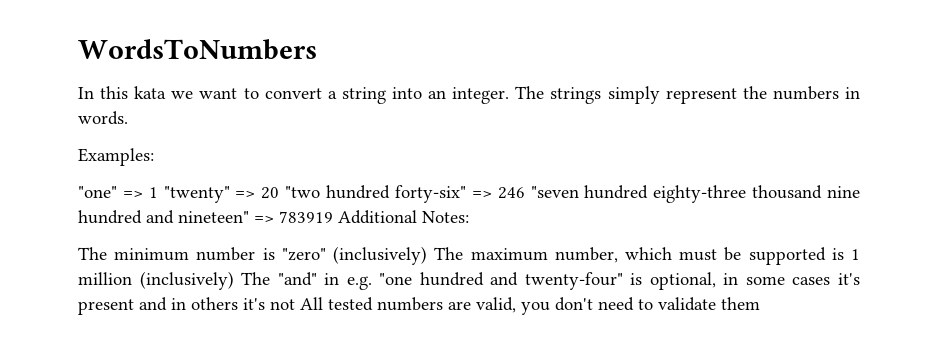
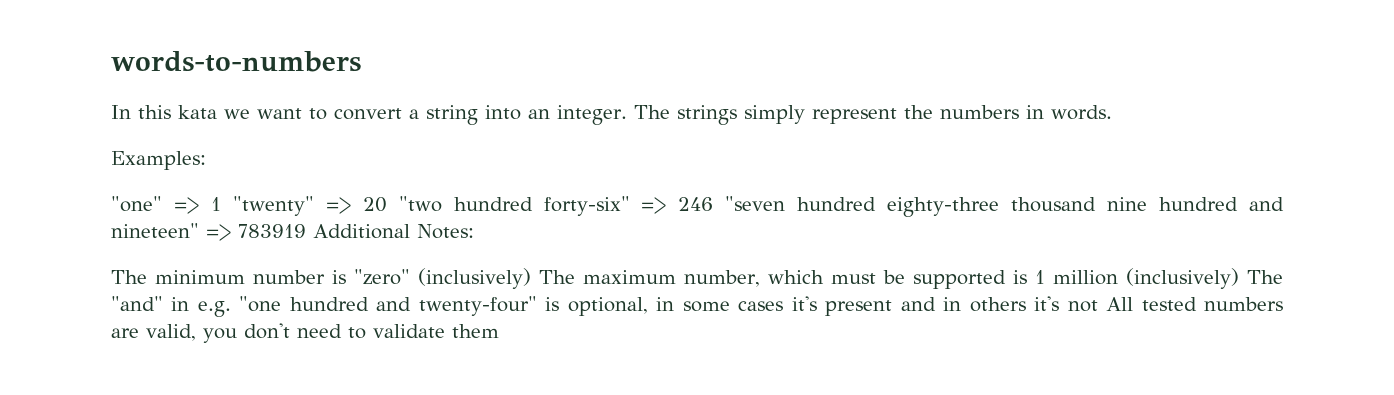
[78,39,317,60] WordsToNumbers -> [111,51,361,72] words-to-numbers

